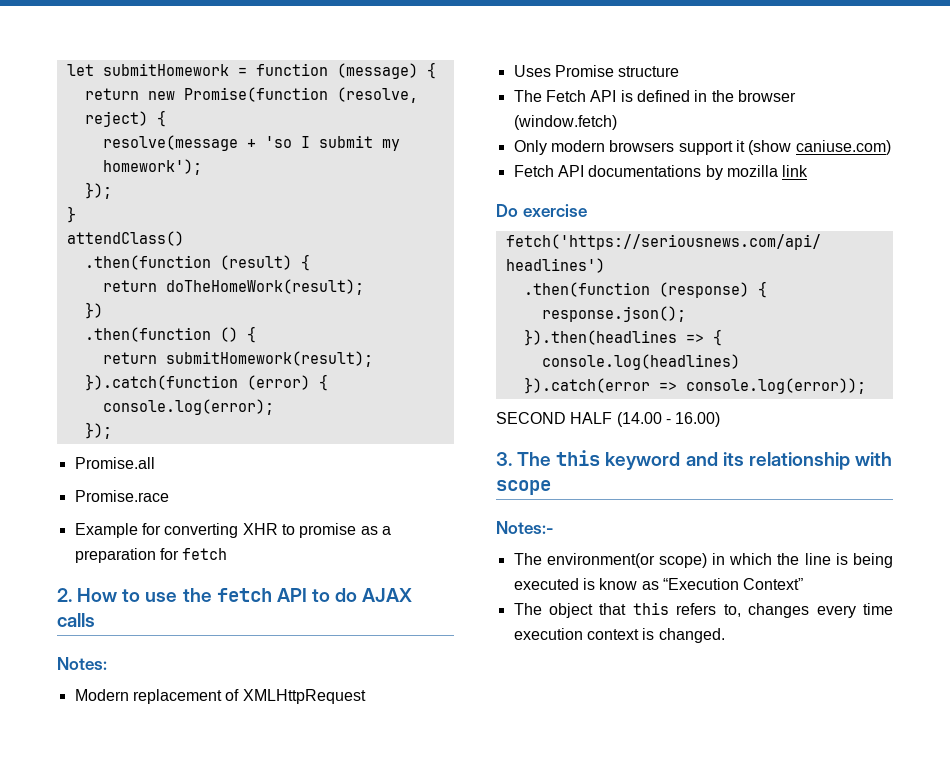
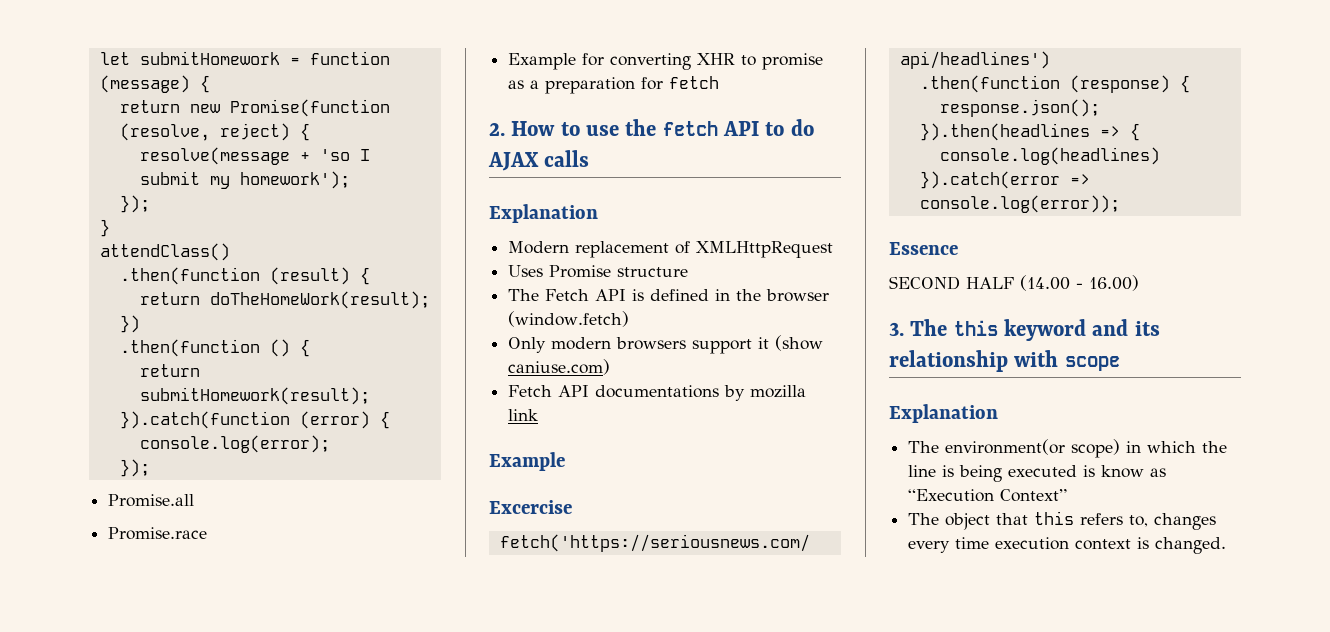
[57,657,107,670] Notes: -> [489,204,598,223] Explanation
[496,204,587,217] Do exercise -> [489,452,565,471] [489,500,572,514] Example // Excercise
(866, 386) none -> [889,242,958,255] // Essence
[496,521,553,534] Notes:- -> [889,404,998,423] Explanation

